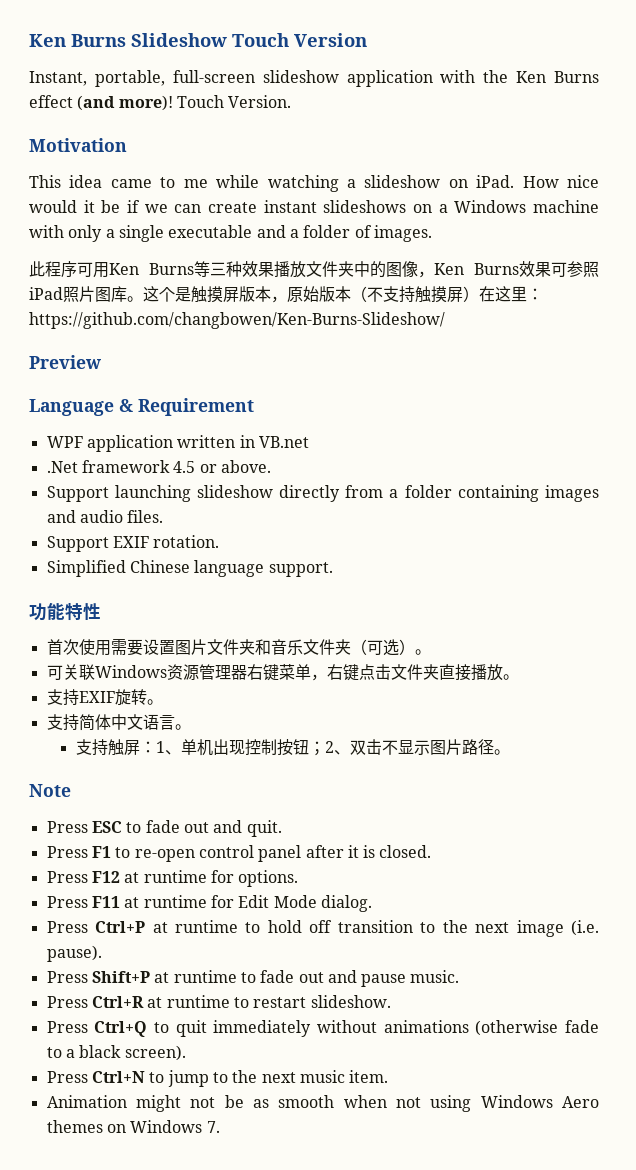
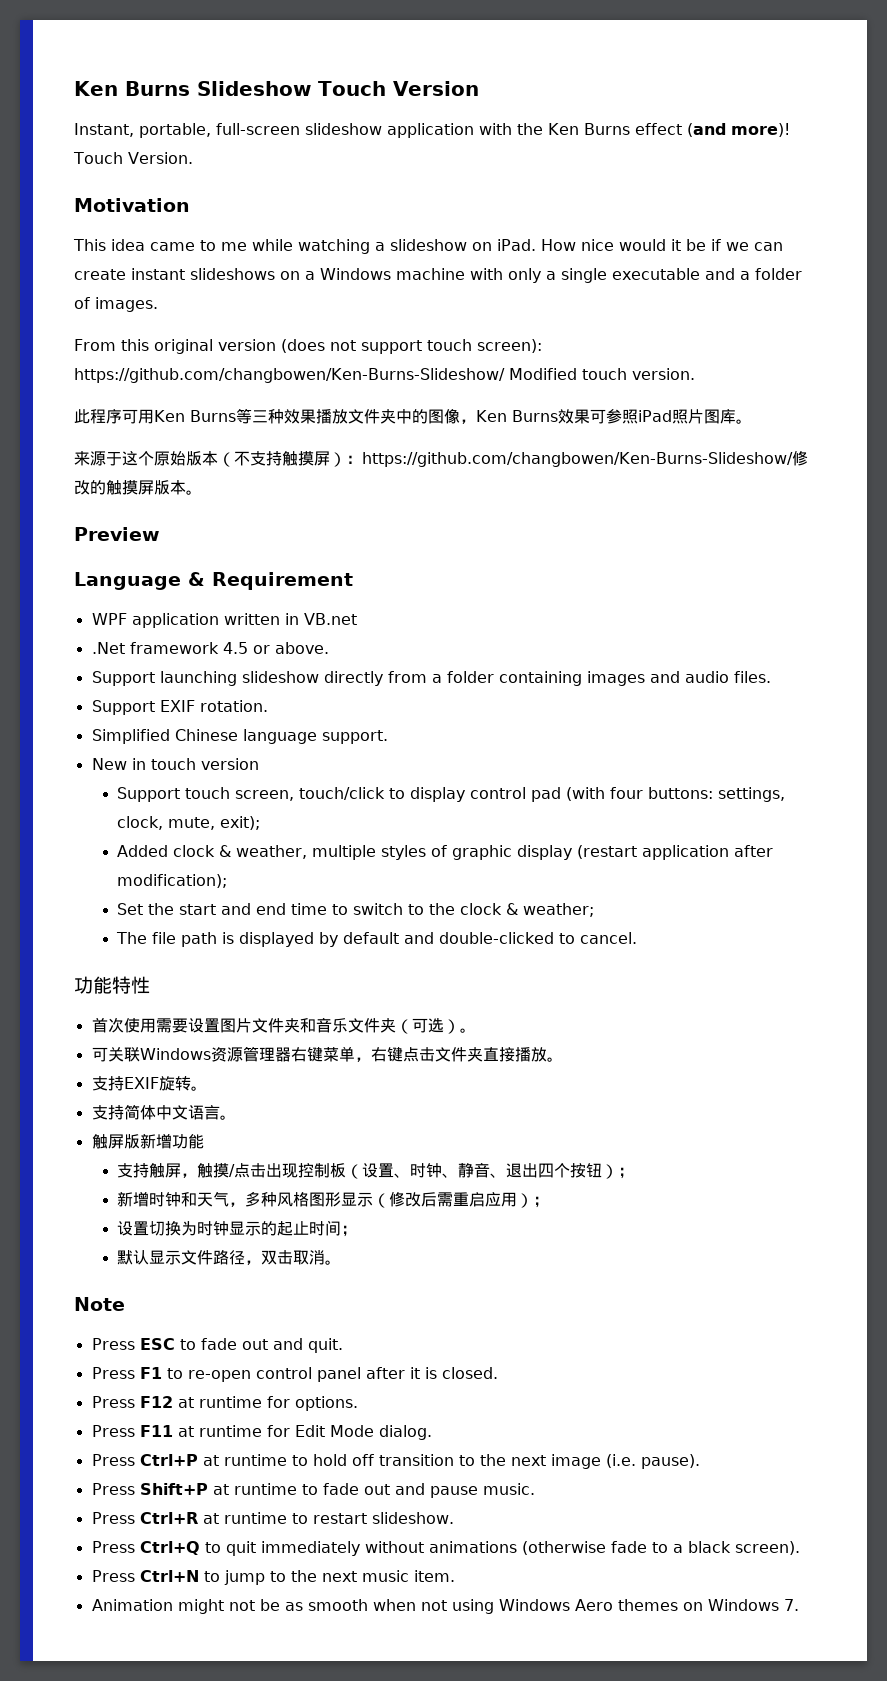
(432, 233) none -> [74,339,542,354] [74,368,695,383] // From this original version (does not support touch screen): https://github.com/changbowen/Ken-Burns-Slideshow/ Modified touch version.
[143,286,287,303] 这个是触摸屏版本， -> [74,451,154,466] // 来源于这个
[479,286,527,302] 在这里 -> (346, 459) none
(445, 320) none -> [791,450,808,466] [74,480,202,495] 修改的触摸屏版本。
(333, 569) none -> [91,758,259,770] [116,787,785,802] [116,816,260,830] [116,845,773,860] [116,874,227,888] [116,903,594,917] [115,932,637,947] // New in touch version // Support touch screen, touch/click to display control pad (with four buttons: settings, clock, mute, exit); // Added clock & weather, multiple styles of graphic display (restart application after modification); // Set the start and end time to switch to the clock & weather; // The file path is displayed by default and double-clicked to cancel.
(191, 727) none -> [91,1133,204,1149] // 触屏版新增功能
[139,739,494,756] ：1、单机出现控制按钮；2、双击不显示图片路径 -> [180,1162,634,1179] [116,1191,549,1208] [116,1220,357,1237] [116,1250,325,1265] ，触摸/点击出现控制板（设置、时钟、静音、退出四个按钮）； // 新增时钟和天气，多种风格图形显示（修改后需重启应用）； // 设置切换为时钟显示的起止时间； // 默认显示文件路径，双击取消

